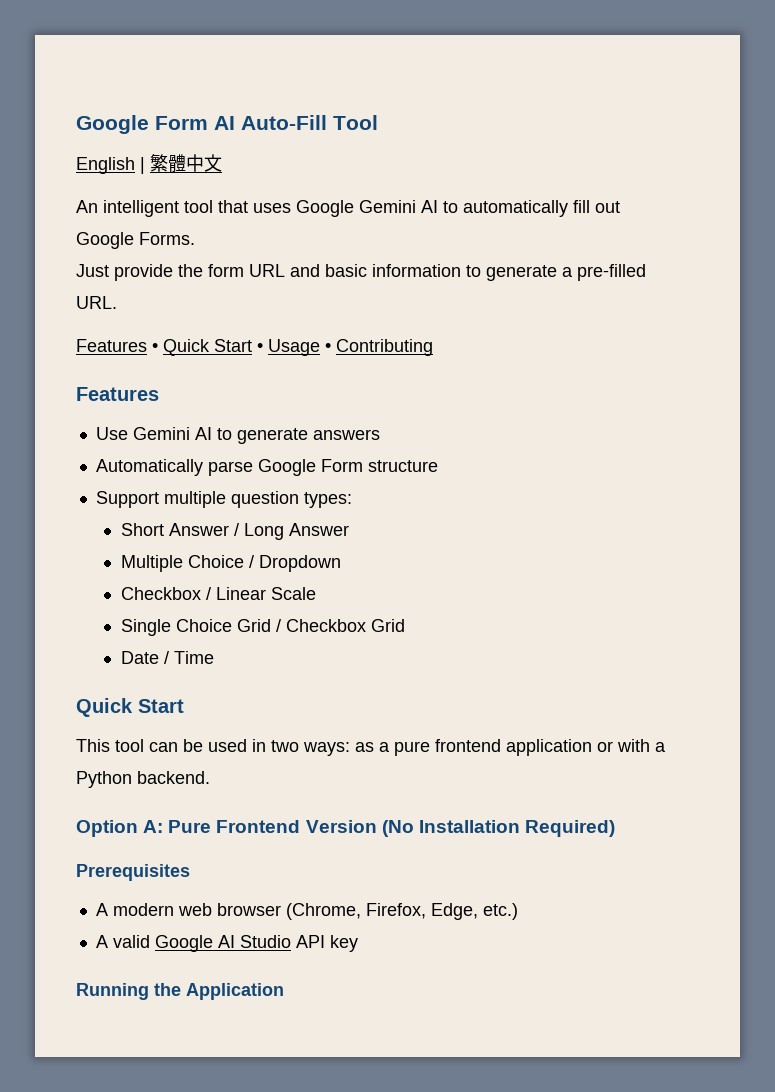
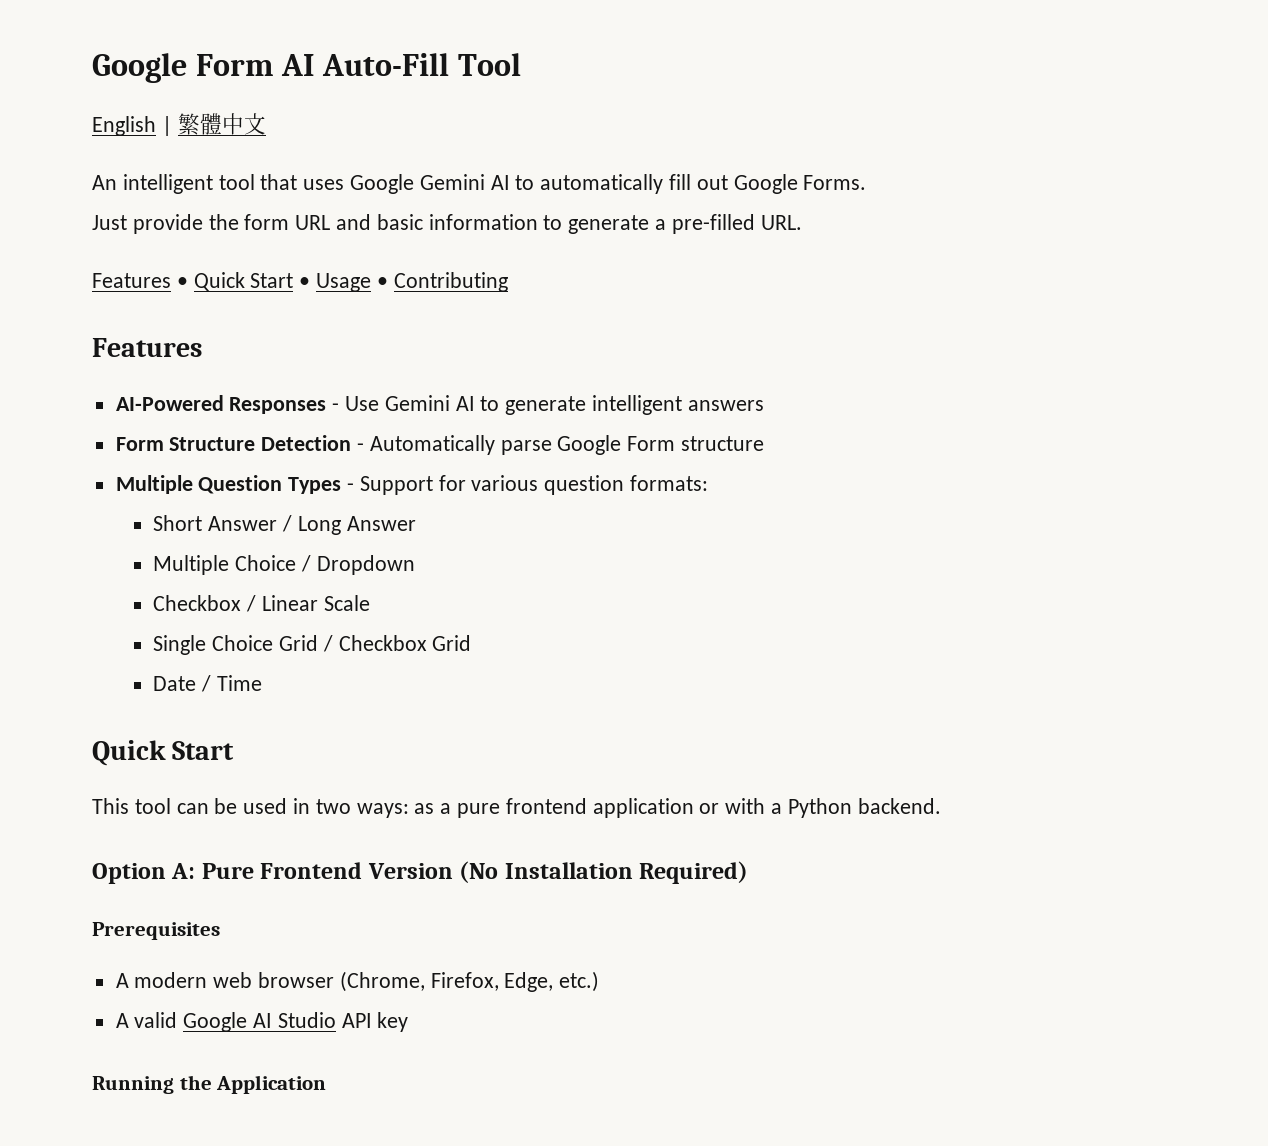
(159, 394) none -> [115,395,340,414] AI-Powered Responses -
(308, 436) none -> [592,395,683,415] intelligent
(380, 434) none -> [115,435,365,451] Form Structure Detection -
[95,491,352,508] Support multiple question types: -> [115,475,709,495] Multiple Question Types - Support for various question formats:

